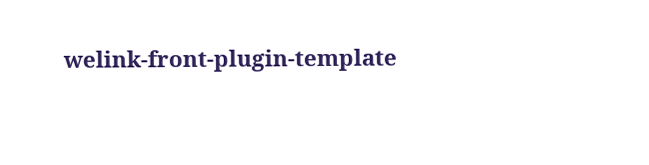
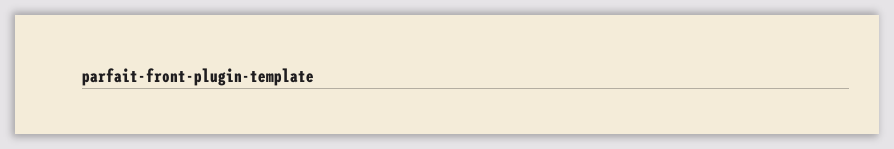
[62,48,397,73] welink-front-plugin-template -> [82,68,314,86] parfait-front-plugin-template

